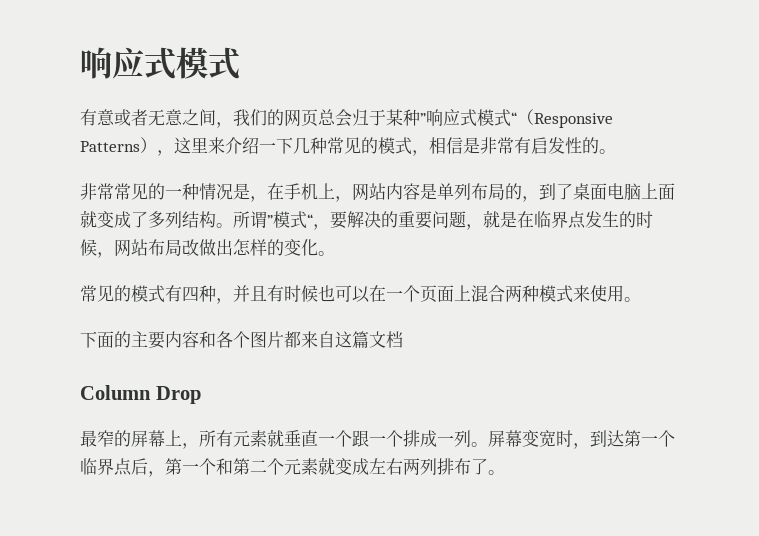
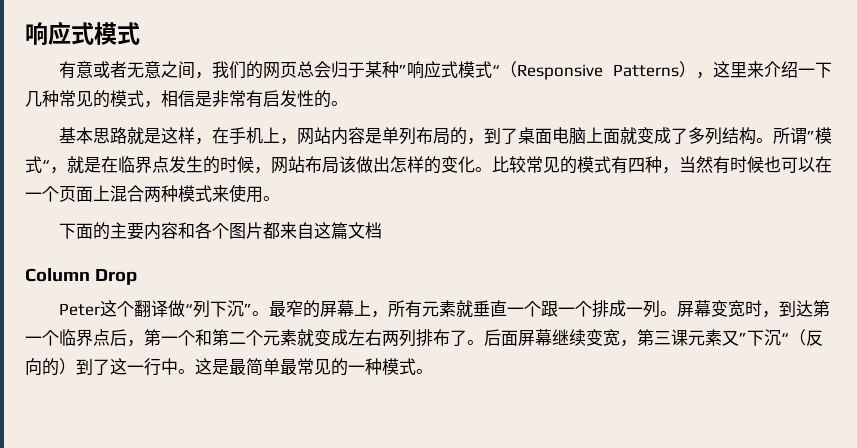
[80,183,250,200] 非常常见的一种情况是 -> [58,127,195,144] 基本思路就是这样
[330,211,483,230] 要解决的重要问题， -> (67, 170) none
[182,239,199,256] 改 -> [339,156,356,173] 该
(335, 253) // -> [492,156,526,173] 比较
[233,285,267,302] 并且 -> [679,156,713,173] 当然
(201, 395) none -> [58,300,269,318] Peter这个翻译做“列下沉”。
(505, 472) none -> [484,329,823,347] [25,358,433,376] 后面屏幕继续变宽，第三课元素又”下沉“（反向的）到了这一行中。这是最简单最常见的一种模式。

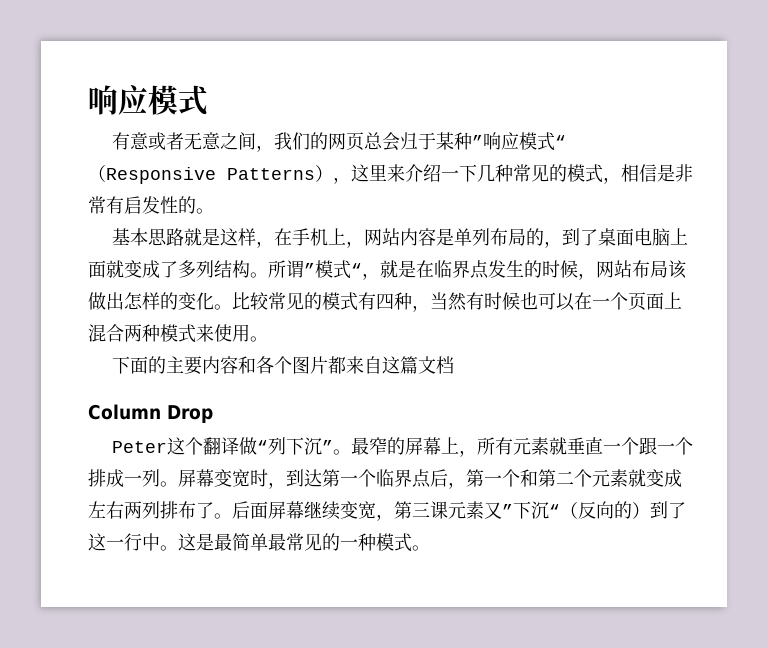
[25,21,94,46] 响应式 -> [88,85,148,115] 响应
[440,61,458,78] 式 -> (519, 141) none

